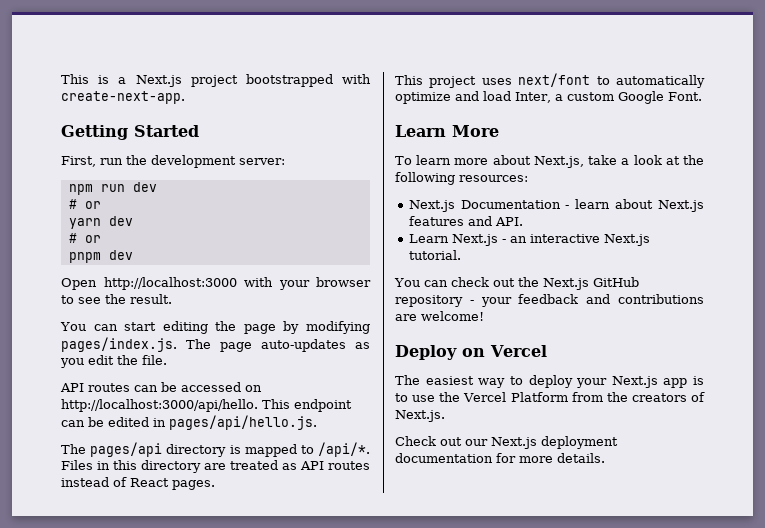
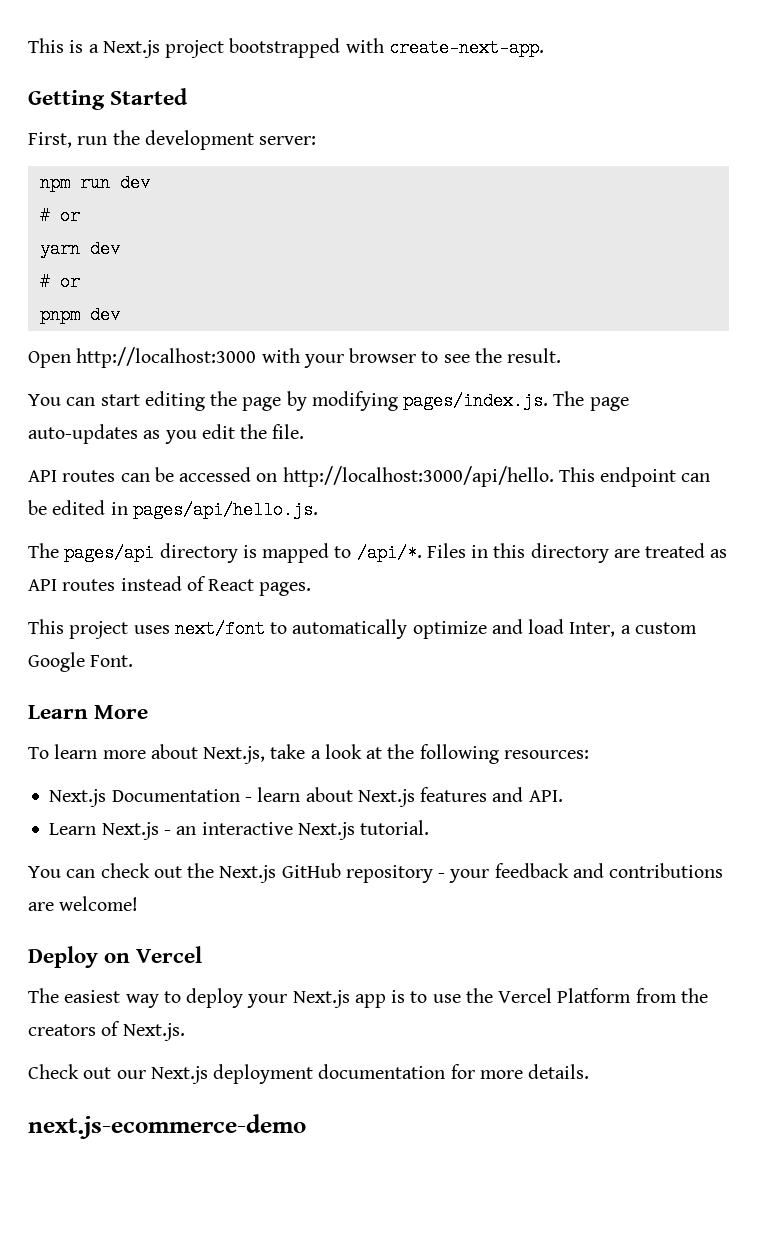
(605, 458) none -> [28,1114,306,1139] // next.js-ecommerce-demo

